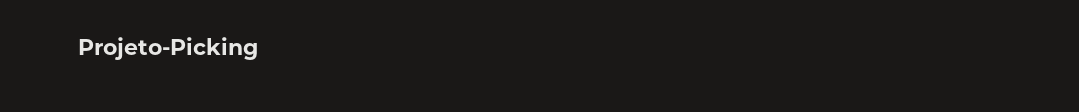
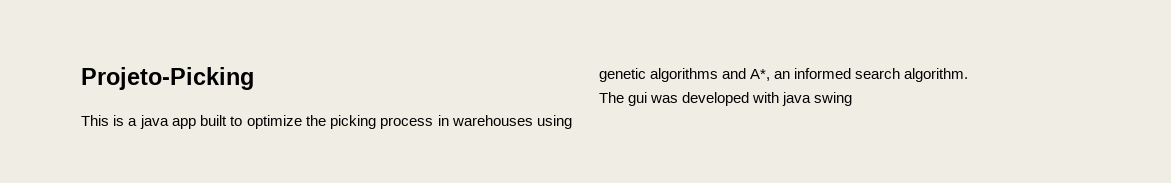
(258, 48) none -> [81,115,572,129] [599,68,969,82] [599,92,853,106] // This is a java app built to optimize the picking process in warehouses using genetic algorithms and A*, an informed search algorithm. // The gui was developed with java swing

